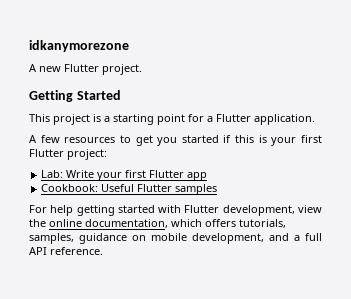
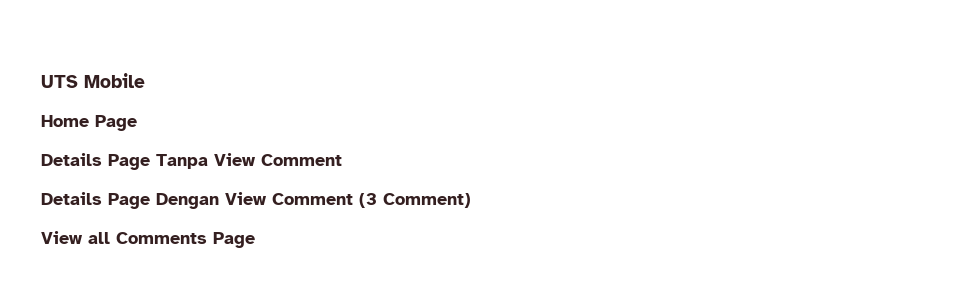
[29,40,129,52] [29,64,142,75] [29,90,121,102] [29,114,315,125] [29,135,322,146] [29,149,107,160] [41,170,208,181] [41,184,218,195] [29,205,322,216] [29,219,286,228] [29,233,322,244] [29,247,103,255] idkanymorezone // A new Flutter project. // Getting Started // This project is a starting point for a Flutter application. // A few resources to get you started if this is your first Flutter project: // Lab: Write your first Flutter app // Cookbook: Useful Flutter samples // For help getting started with Flutter development, view the online documentation, which offers tutorials, samples, guidance on mobile development, and a full API reference. -> [41,73,145,88] [41,115,137,131] [41,153,342,170] [41,192,471,209] [41,231,255,248] UTS Mobile // Home Page // Details Page Tanpa View Comment // Details Page Dengan View Comment (3 Comment) // View all Comments Page

